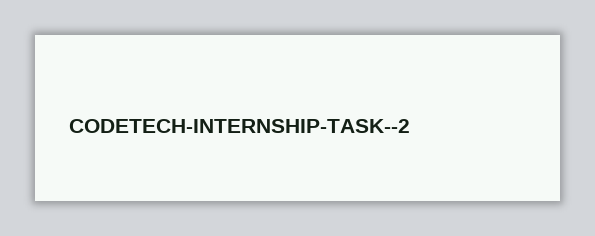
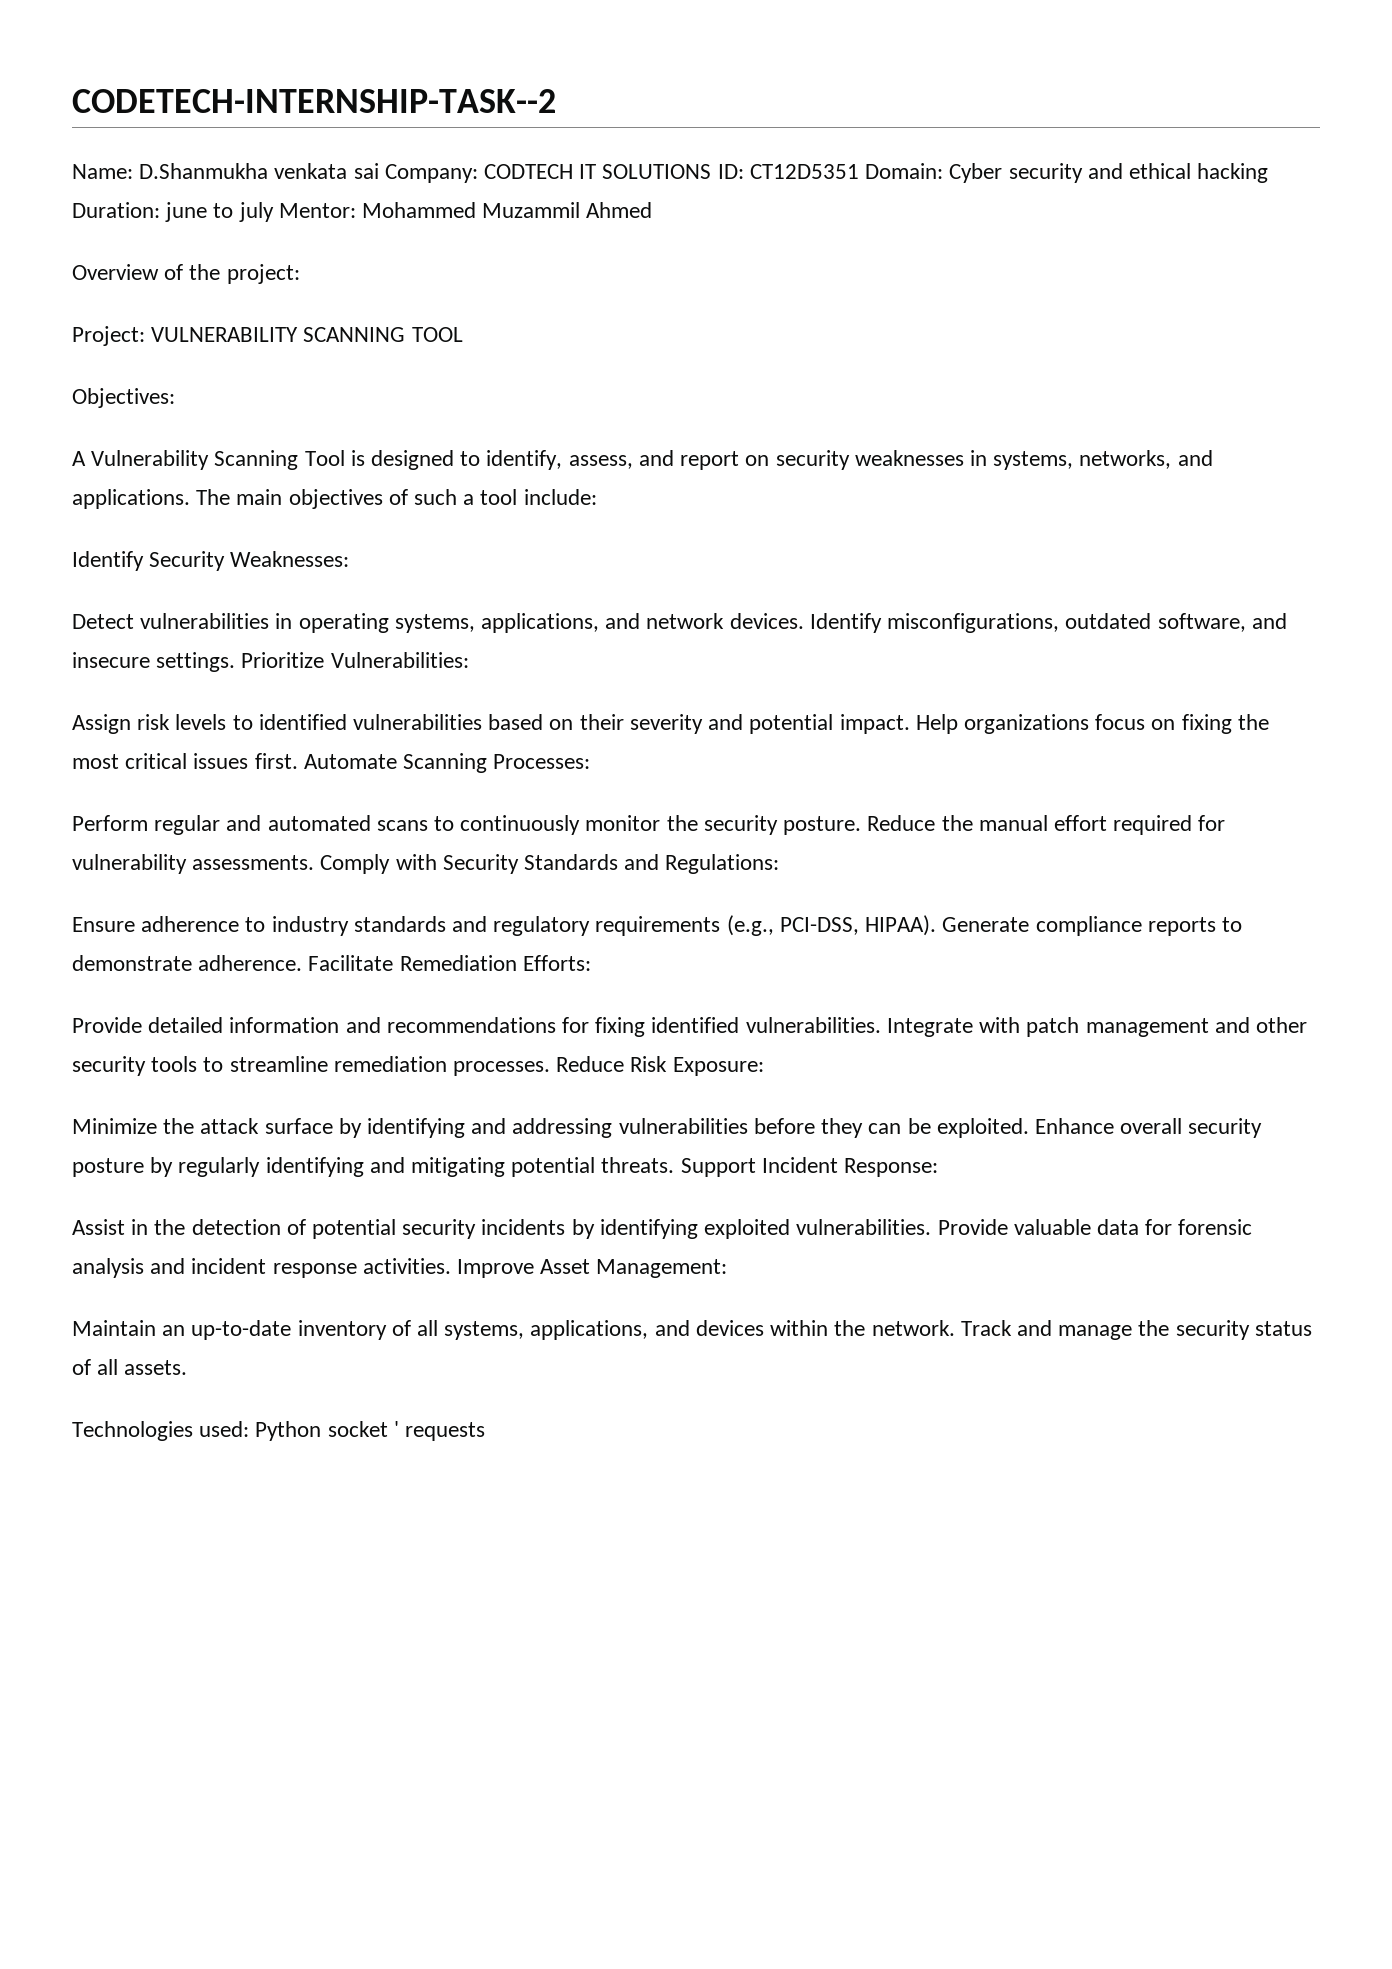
(410, 126) none -> [72,163,1269,183] [72,202,653,222] [72,264,300,284] [72,326,463,346] [72,388,175,408] [72,450,1213,470] [72,489,597,509] [72,551,350,571] [72,613,1287,633] [72,652,469,672] [72,714,1269,734] [72,753,591,773] [72,815,1226,835] [72,854,780,874] [72,915,1242,936] [72,955,591,971] [72,1017,1307,1037] [72,1056,764,1076] [72,1118,1263,1138] [72,1157,939,1177] [72,1219,1253,1239] [72,1258,728,1278] [72,1320,1312,1340] [72,1359,188,1375] [72,1421,486,1441] // Name: D.Shanmukha venkata sai Company: CODTECH IT SOLUTIONS ID: CT12D5351 Domain: Cyber security and ethical hacking Duration: june to july Mentor: Mohammed Muzammil Ahmed // Overview of the project: // Project: VULNERABILITY SCANNING TOOL // Objectives: // A Vulnerability Scanning Tool is designed to identify, assess, and report on security weaknesses in systems, networks, and applications. The main objectives of such a tool include: // Identify Security Weaknesses: // Detect vulnerabilities in operating systems, applications, and network devices. Identify misconfigurations, outdated software, and insecure settings. Prioritize Vulnerabilities: // Assign risk levels to identified vulnerabilities based on their severity and potential impact. Help organizations focus on fixing the most critical issues first. Automate Scanning Processes: // Perform regular and automated scans to continuously monitor the security posture. Reduce the manual effort required for vulnerability assessments. Comply with Security Standards and Regulations: // Ensure adherence to industry standards and regulatory requirements (e.g., PCI-DSS, HIPAA). Generate compliance reports to demonstrate adherence. Facilitate Remediation Efforts: // Provide detailed information and recommendations for fixing identified vulnerabilities. Integrate with patch management and other security tools to streamline remediation processes. Reduce Risk Exposure: // Minimize the attack surface by identifying and addressing vulnerabilities before they can be exploited. Enhance overall security posture by regularly identifying and mitigating potential threats. Support Incident Response: // Assist in the detection of potential security incidents by identifying exploited vulnerabilities. Provide valuable data for forensic analysis and incident response activities. Improve Asset Management: // Maintain an up-to-date inventory of all systems, applications, and devices within the network. Track and manage the security status of all assets. // Technologies used: Python socket ' requests

